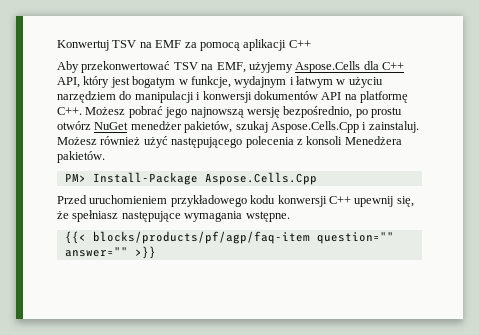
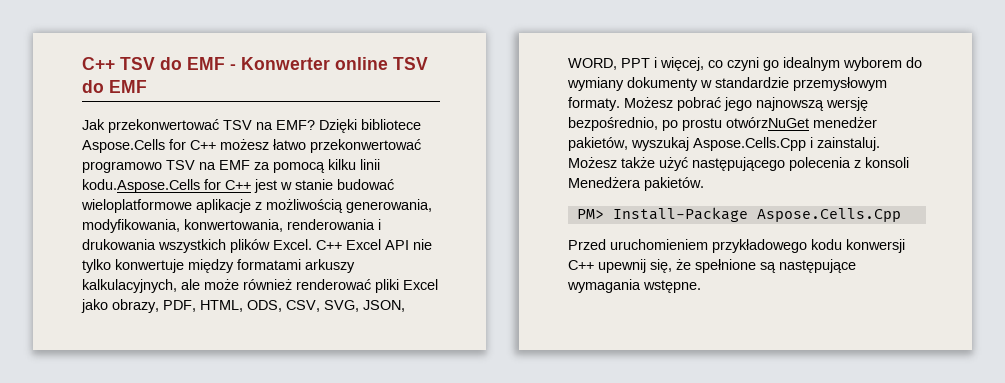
[57,40,109,51] Konwertuj -> [82,57,428,70] [82,80,147,93] [82,119,421,133] [82,139,421,153] [82,161,162,173] C++ TSV do EMF - Konwerter online TSV do EMF // Jak przekonwertować TSV na EMF? Dzięki bibliotece Aspose.Cells for C++ możesz łatwo przekonwertować programowo
[243,39,311,51] [57,61,404,73] [57,76,383,88] [57,91,408,103] [57,107,82,115] aplikacji C++ // Aby przekonwertować TSV na EMF, użyjemy Aspose.Cells dla C++ API, który jest bogatym w funkcje, wydajnym i łatwym w użyciu narzędziem do manipulacji i konwersji dokumentów API na platformę C++. -> [328,159,380,170] [82,179,394,193] [81,199,432,213] [82,219,381,233] [82,239,432,253] [82,259,355,273] [82,279,438,293] [81,299,405,313] [568,57,922,71] [567,77,887,91] [568,97,620,111] kilku linii kodu.Aspose.Cells for C++ jest w stanie budować wieloplatformowe aplikacje z możliwością generowania, modyfikowania, konwertowania, renderowania i drukowania wszystkich plików Excel. C++ Excel API nie tylko konwertuje między formatami arkuszy kalkulacyjnych, ale może również renderować pliki Excel jako obrazy, PDF, HTML, ODS, CSV, SVG, JSON, WORD, PPT i więcej, co czyni go idealnym wyborem do wymiany dokumenty w standardzie przemysłowym formaty.
[57,121,129,130] otwórz NuGet -> [726,117,809,128] otwórzNuGet
[235,121,268,133] szukaj -> [631,137,689,151] wyszukaj
[100,136,141,145] również -> [621,157,655,168] także
[72,210,119,222] spełniasz -> [695,259,776,273] spełnione są
[64,231,394,244] [64,246,156,259] // {{< blocks/products/pf/agp/faq-item question="" answer="" >}} -> (701, 286) none

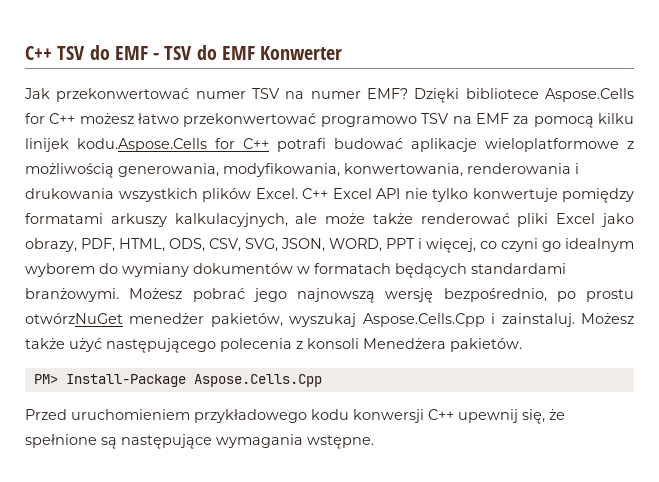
[241,57,428,70] [82,80,147,93] Konwerter online TSV do EMF -> [164,45,343,60] TSV do EMF Konwerter
[223,120,273,130] TSV na -> [195,88,361,99] numer TSV na numer
[360,159,380,170] linii -> [25,138,69,152] linijek
[254,179,394,193] [81,199,251,213] jest w stanie budować wieloplatformowe aplikacje -> [277,138,619,152] potrafi budować aplikacje wieloplatformowe
[188,259,234,273] między -> [562,188,634,203] pomiędzy
[243,279,292,290] również -> [372,213,413,224] także
[627,77,887,91] [568,97,620,111] dokumenty w standardzie przemysłowym formaty. -> [193,263,566,278] [25,288,119,302] dokumentów w formatach będących standardami branżowymi.

